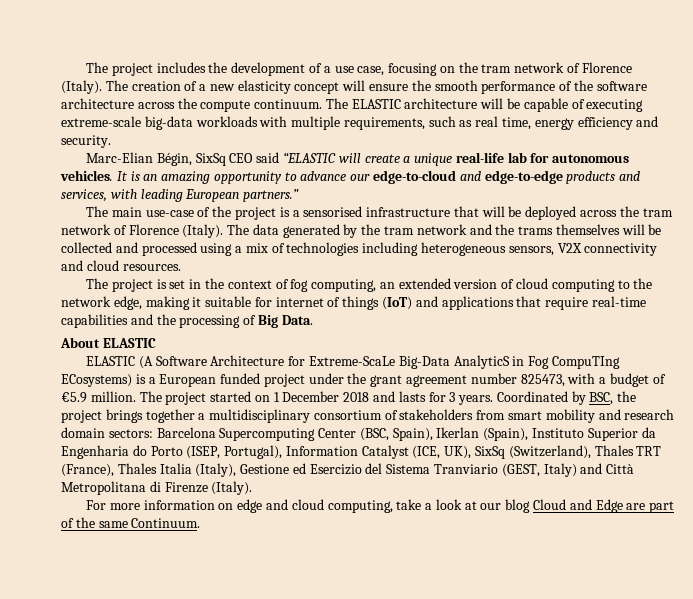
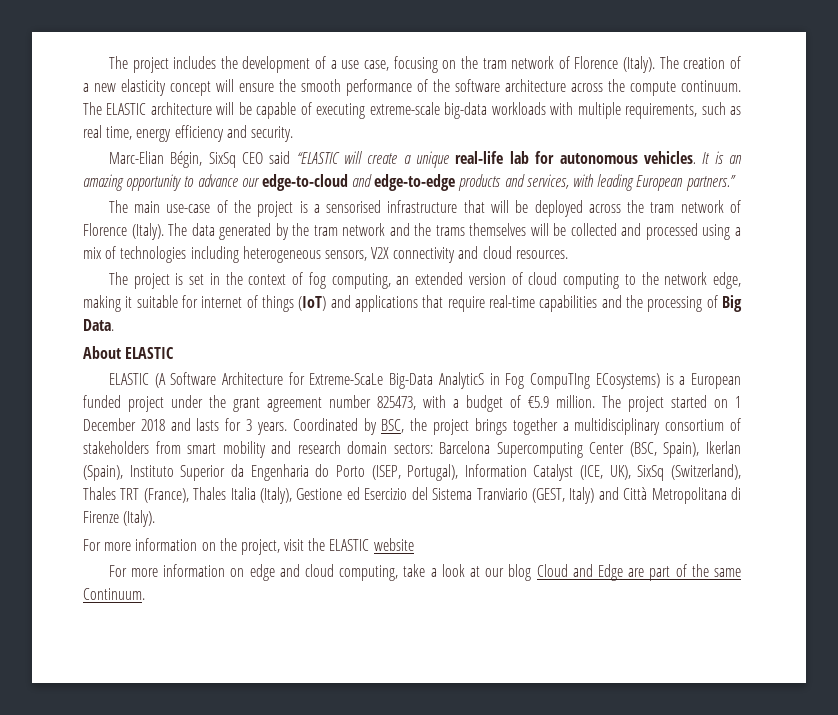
(253, 488) none -> [83,538,414,555] // For more information on the project, visit the ELASTIC website

